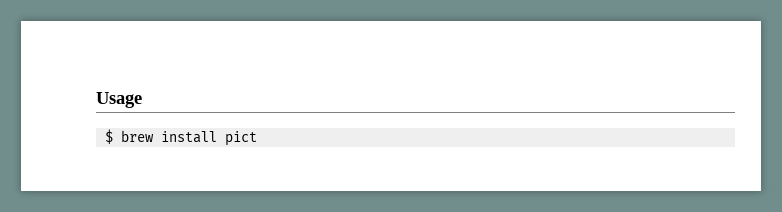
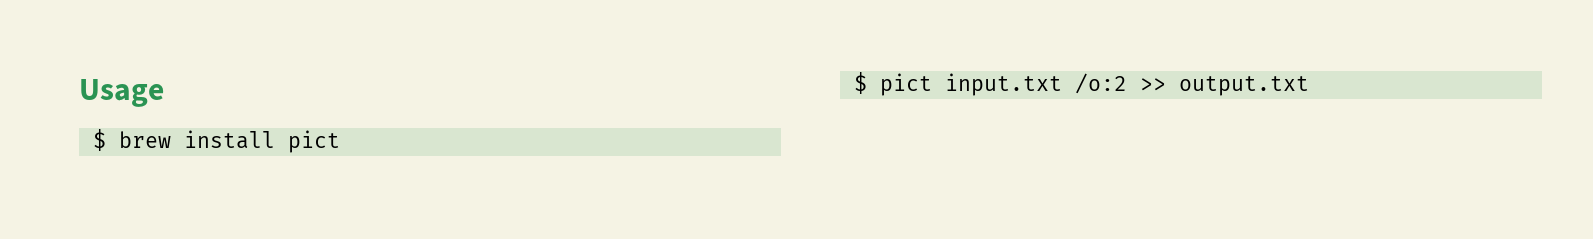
(257, 138) none -> [853,72,1309,96] // $ pict input.txt /o:2 >> output.txt

